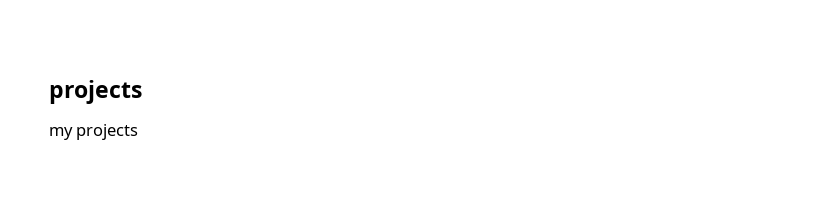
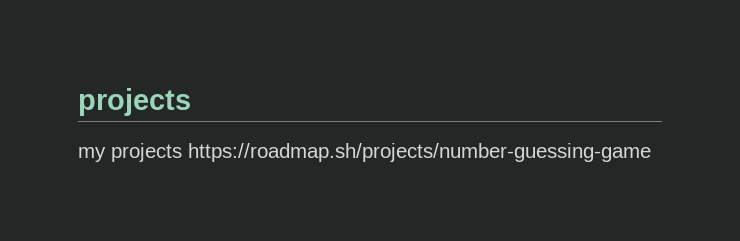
(139, 132) none -> [188,143,651,162] https://roadmap.sh/projects/number-guessing-game

